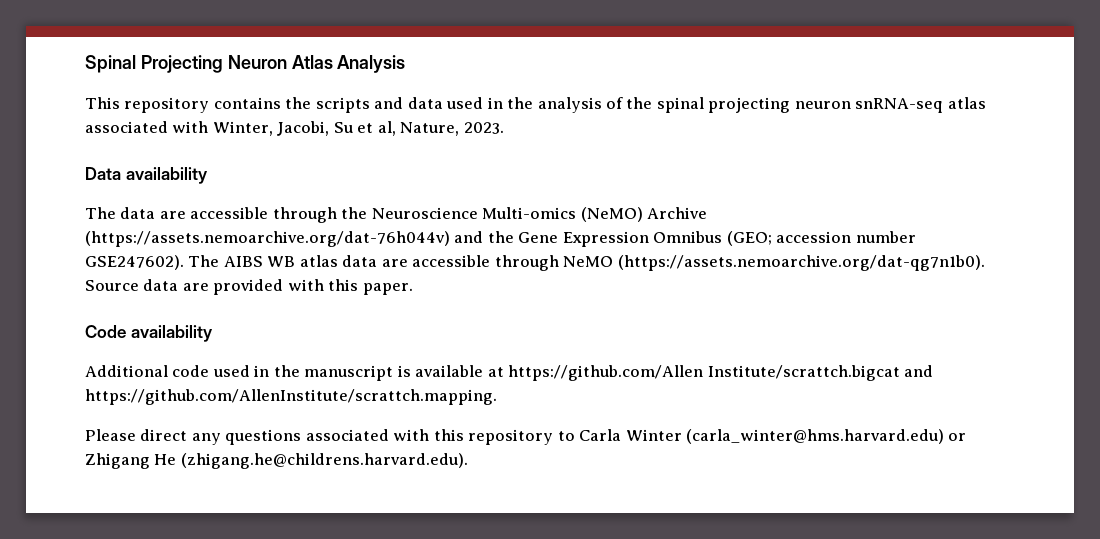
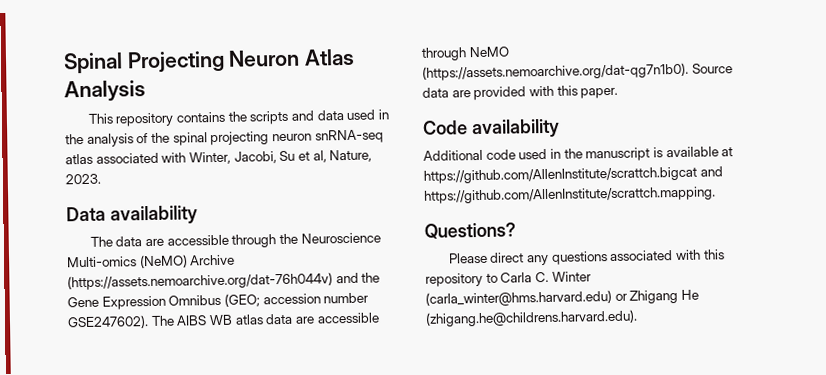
[508,365,900,381] https://github.com/Allen Institute/scrattch.bigcat -> [423,166,697,184] https://github.com/AllenInstitute/scrattch.bigcat
(497, 397) none -> [424,222,516,239] // Questions?
(622, 435) none -> [534,271,549,283] C.

